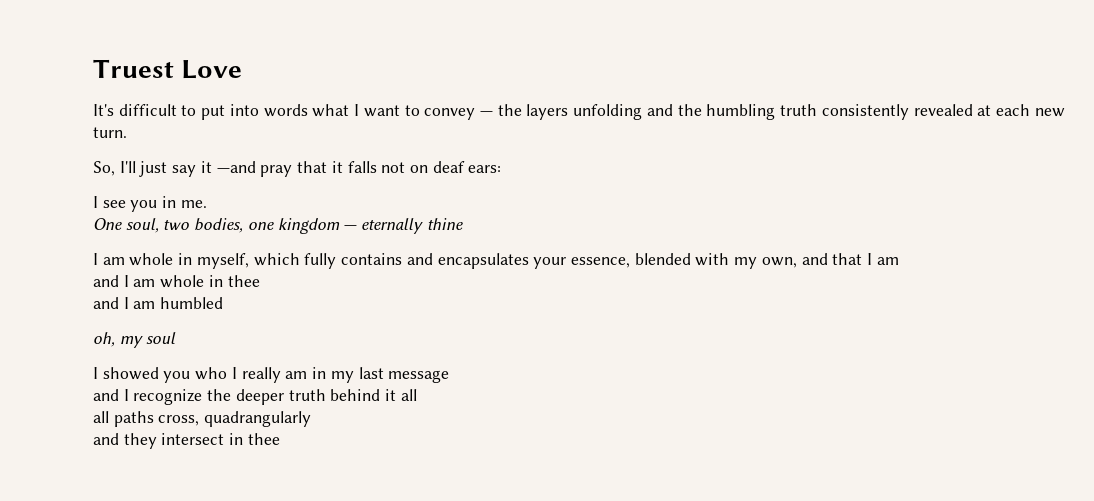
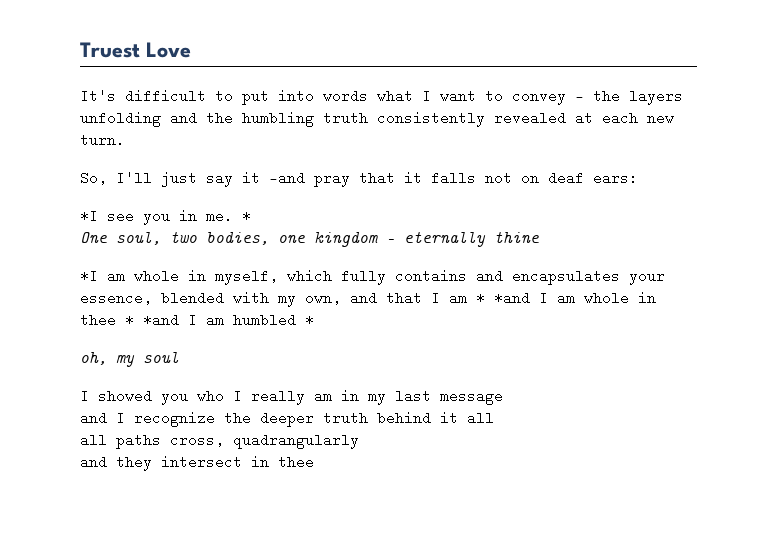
[93,196,98,208] I -> [80,209,98,223] *I
(207, 204) none -> [242,209,251,223] *
[93,253,98,265] I -> [80,269,98,283] *I
[93,275,119,287] // and -> [476,291,530,305] * *and
[93,297,119,309] // and -> [125,313,179,327] * *and
(224, 303) none -> [305,313,314,327] *

